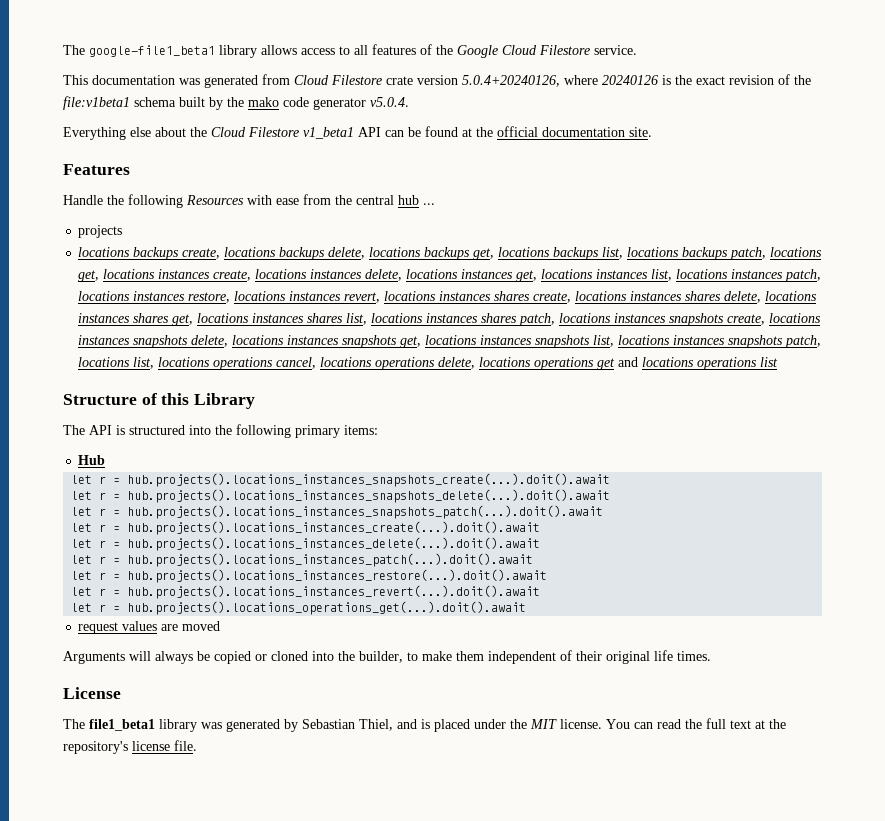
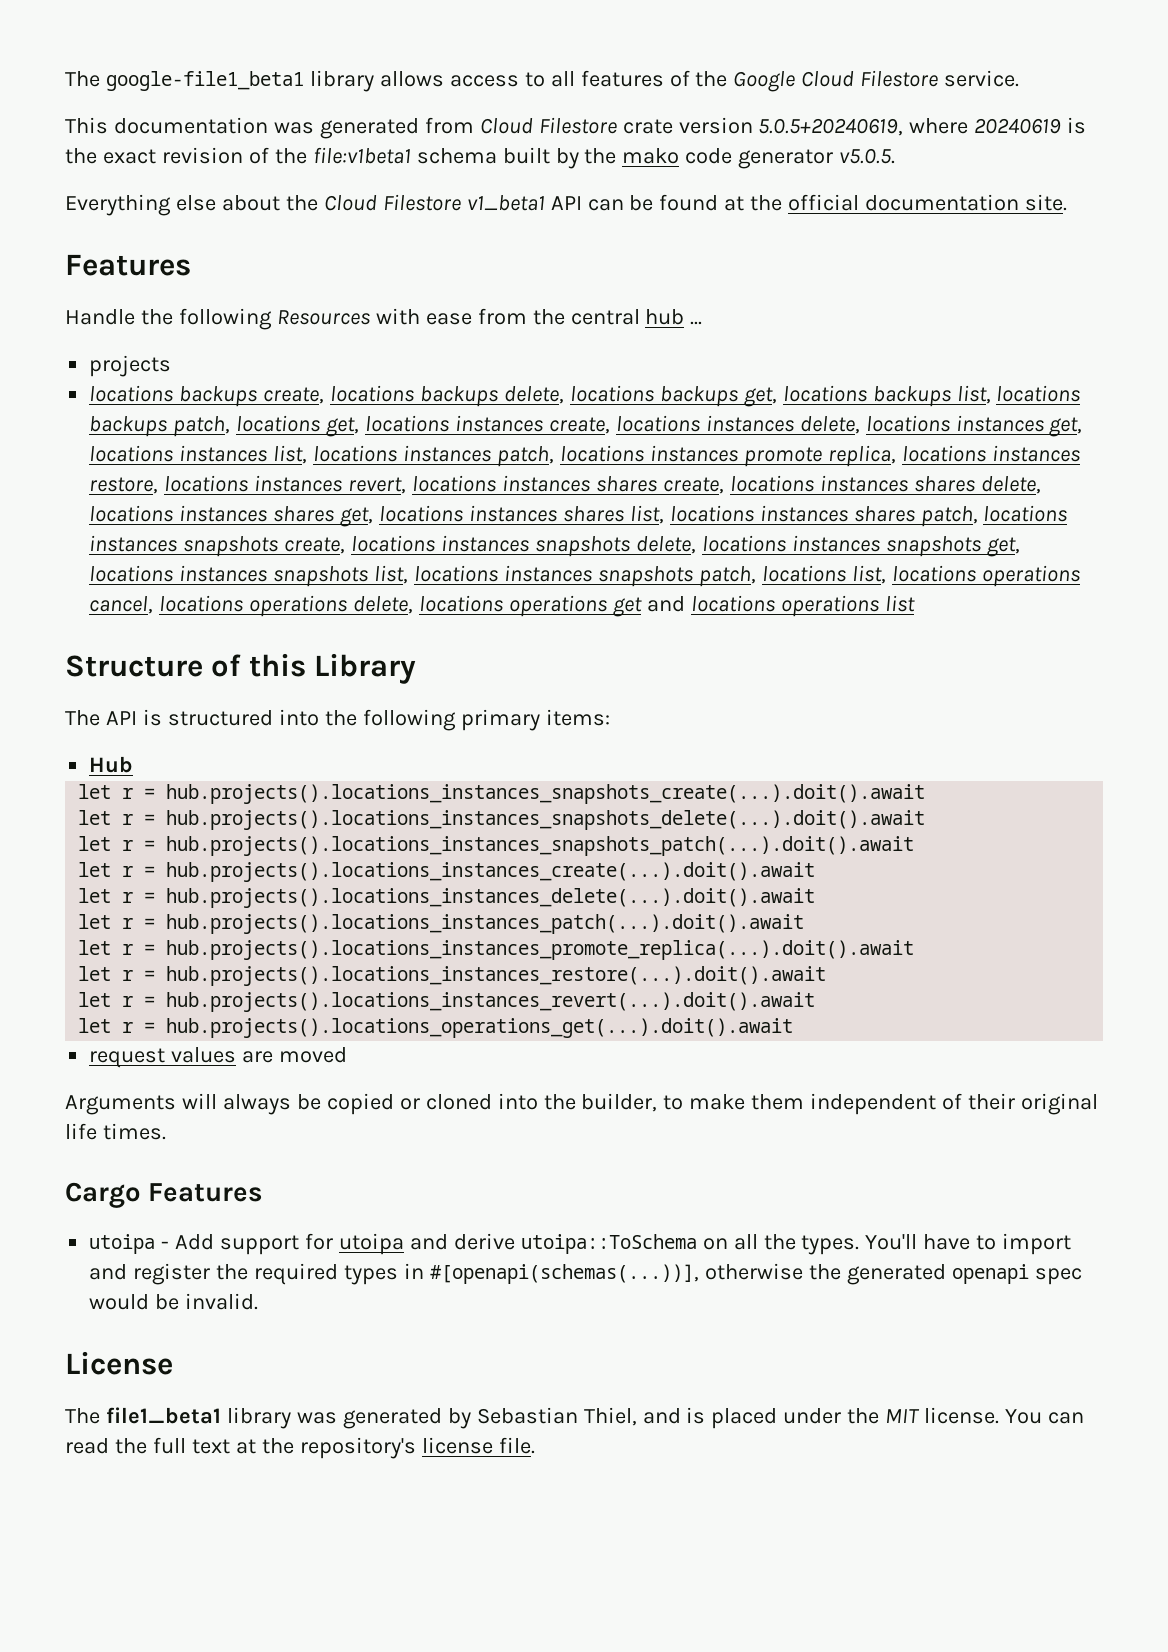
[462,75,658,87] 5.0.4+20240126, where 20240126 -> [758,118,1062,136] 5.0.5+20240619, where 20240619
[370,97,409,107] v5.0.4. -> [839,148,896,164] v5.0.5.
(186, 296) none -> [743,445,1080,467] promote replica, locations instances
(534, 560) none -> [78,940,915,960] // let r = hub.projects().locations_instances_promote_replica(...).doit().await
(711, 656) none -> [65,1182,264,1208] [89,1233,1072,1255] [89,1263,1082,1285] [89,1293,259,1310] // Cargo Features // utoipa - Add support for utoipa and derive utoipa::ToSchema on all the types. You'll have to import and register the required types in #[openapi(schemas(...))], otherwise the generated openapi spec would be invalid.

